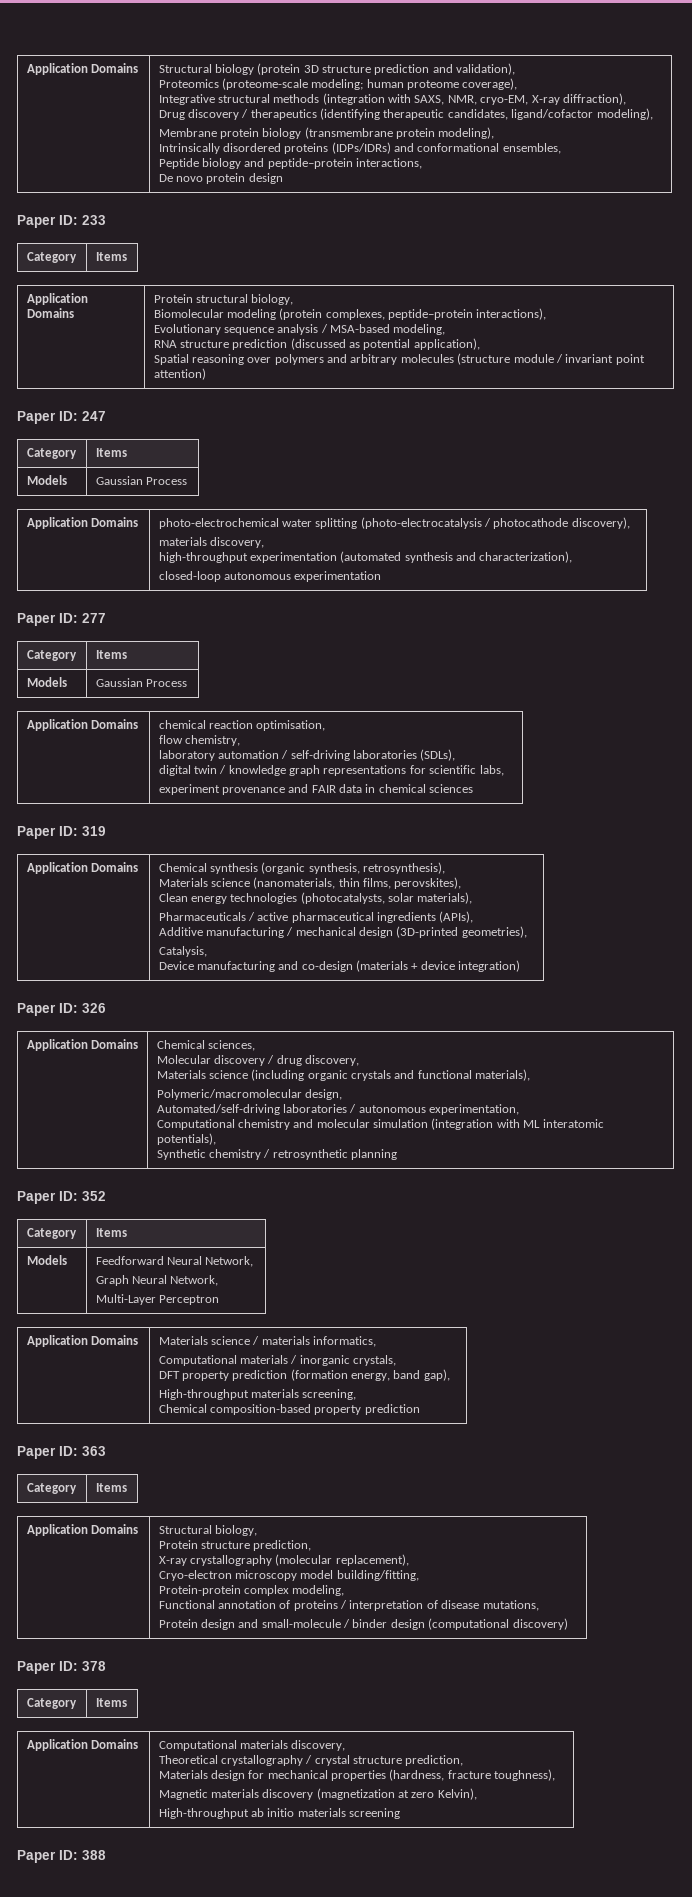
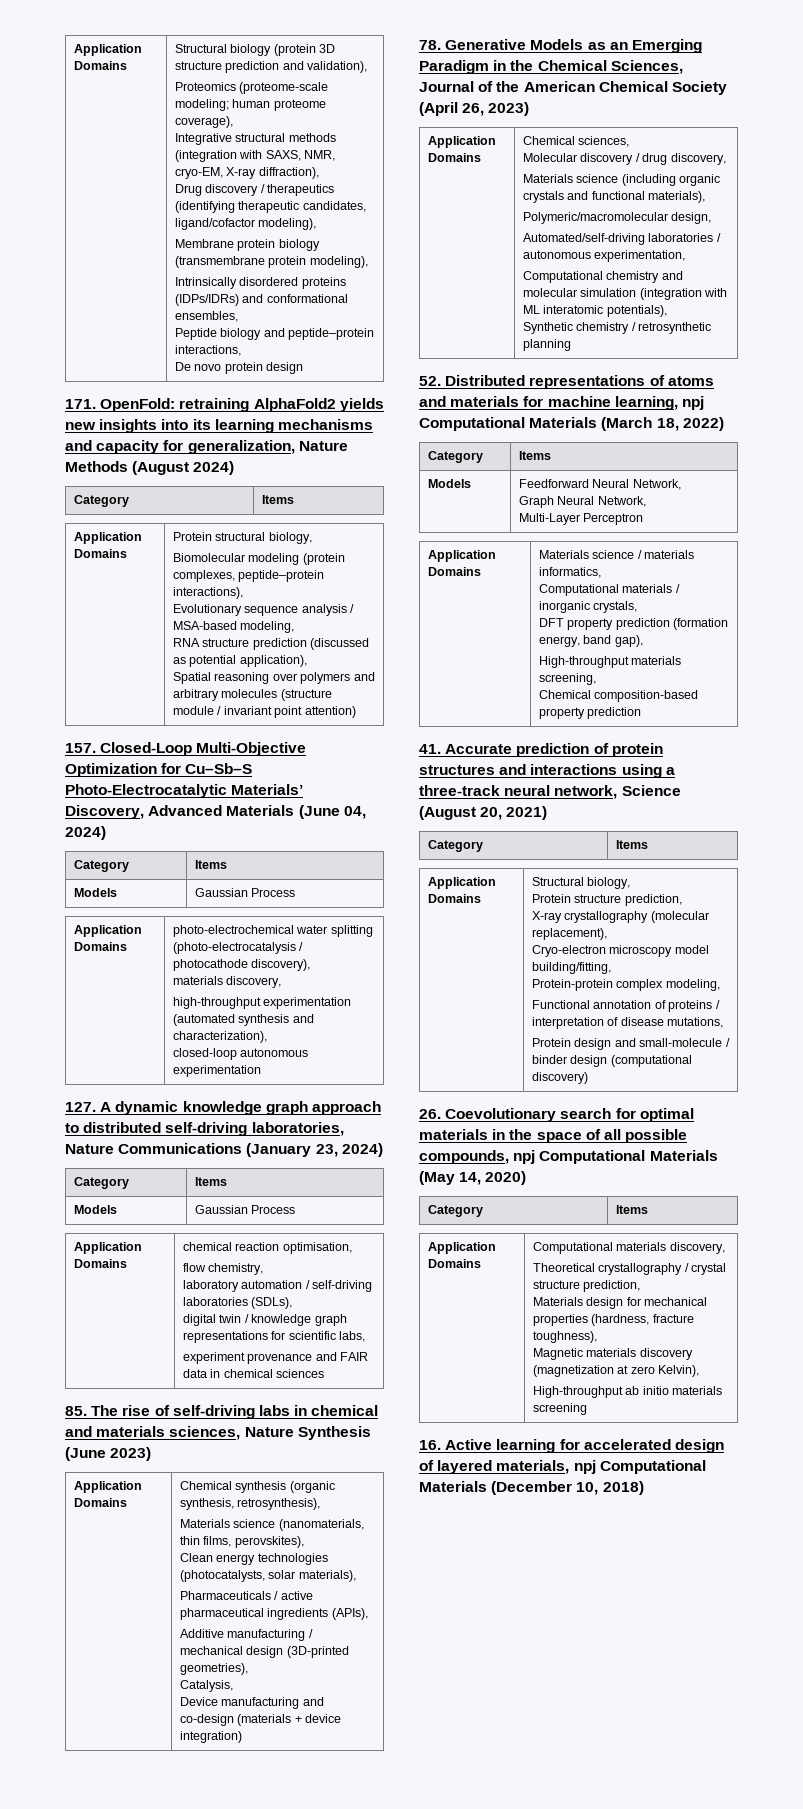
[17,215,106,228] Paper ID: 233 -> [65,398,384,412] [65,419,373,433] [65,440,348,454] [65,461,235,475] 171. OpenFold: retraining AlphaFold2 yields new insights into its learning mechanisms and capacity for generalization, Nature Methods (August 2024)
[17,411,106,424] Paper ID: 247 -> [65,742,307,756] [65,763,253,777] [65,784,304,798] [65,805,366,819] [65,826,106,840] 157. Closed-Loop Multi-Objective Optimization for Cu–Sb–S Photo-Electrocatalytic Materials’ Discovery, Advanced Materials (June 04, 2024)
[17,613,106,626] Paper ID: 277 -> [65,1101,381,1115] [65,1122,344,1136] [65,1143,383,1157] 127. A dynamic knowledge graph approach to distributed self-driving laboratories, Nature Communications (January 23, 2024)
[17,826,106,839] Paper ID: 319 -> [65,1405,379,1419] [65,1426,371,1440] [65,1447,152,1461] 85. The rise of self-driving labs in chemical and materials sciences, Nature Synthesis (June 2023)
[17,1003,106,1016] Paper ID: 326 -> [419,39,702,53] [419,60,683,74] [419,81,727,95] [419,102,530,116] 78. Generative Models as an Emerging Paradigm in the Chemical Sciences, Journal of the American Chemical Society (April 26, 2023)
[17,1191,106,1204] Paper ID: 352 -> [419,375,714,389] [419,396,704,410] [419,417,724,431] 52. Distributed representations of atoms and materials for machine learning, npj Computational Materials (March 18, 2022)
[17,1446,106,1459] Paper ID: 363 -> [419,743,663,757] [419,764,675,778] [419,785,681,799] [419,806,548,820] 41. Accurate prediction of protein structures and interactions using a three-track neural network, Science (August 20, 2021)
[17,1661,106,1674] Paper ID: 378 -> [419,1108,694,1122] [419,1129,688,1143] [419,1150,718,1164] [419,1171,527,1185] 26. Coevolutionary search for optimal materials in the space of all possible compounds, npj Computational Materials (May 14, 2020)
[17,1850,106,1863] Paper ID: 388 -> [419,1439,724,1453] [419,1460,706,1474] [419,1481,644,1495] 16. Active learning for accelerated design of layered materials, npj Computational Materials (December 10, 2018)

